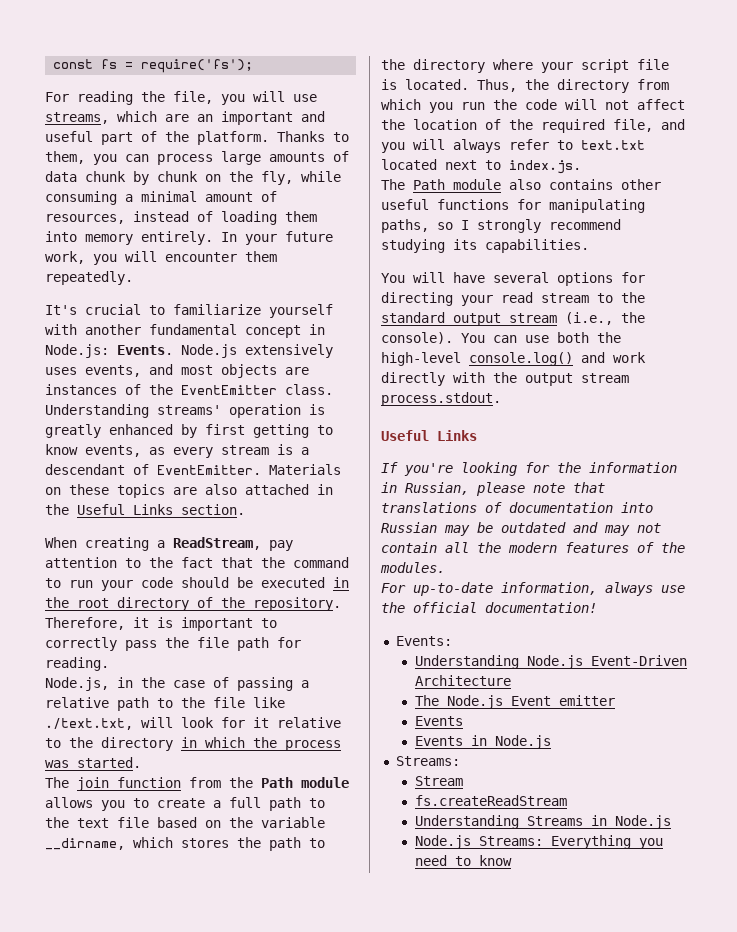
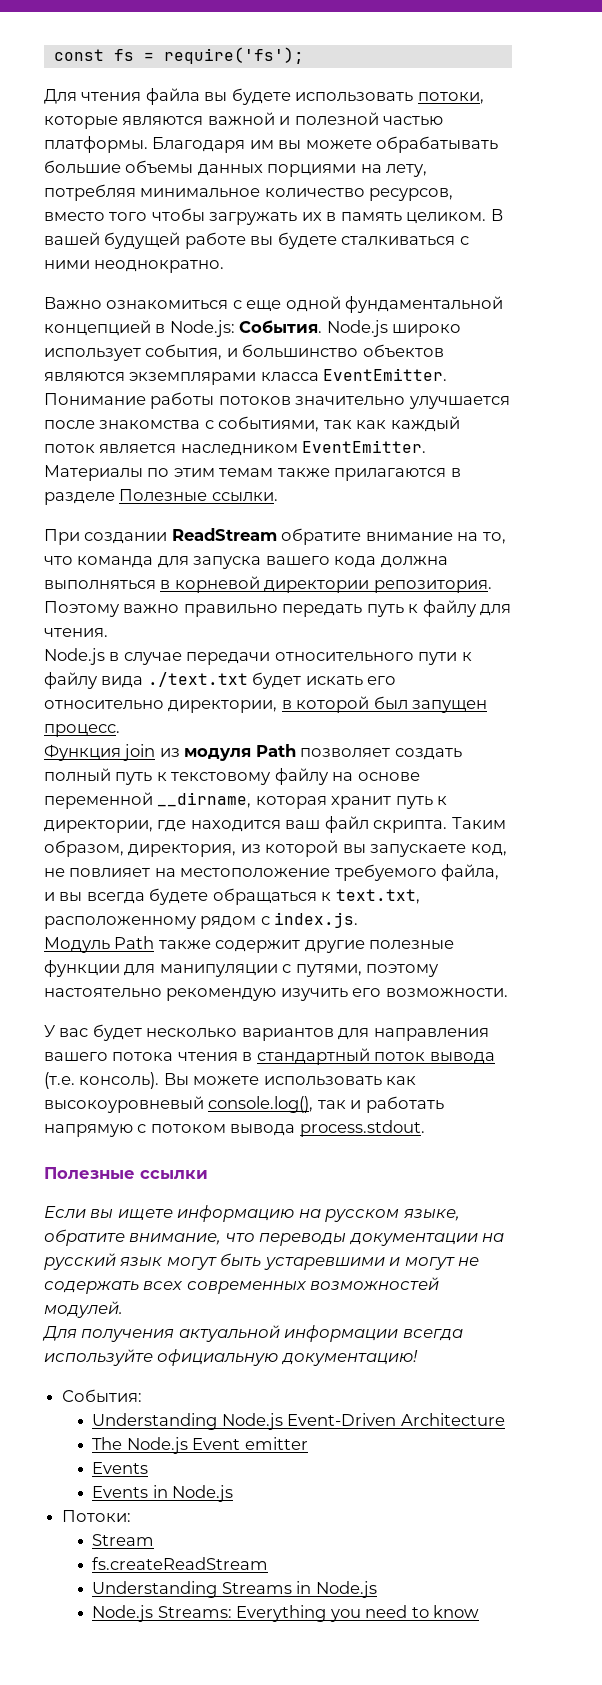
[45,91,317,105] [45,111,325,125] [45,131,349,145] [45,151,349,165] [45,171,341,185] [45,191,277,205] [45,211,317,225] [45,231,333,245] [45,251,277,265] [45,271,133,285] [45,304,333,318] [45,324,325,338] [45,344,333,358] [45,364,309,378] [45,384,333,395] [45,404,325,418] [45,424,333,438] [45,444,309,458] [45,464,341,475] [45,484,333,498] [45,504,245,515] [45,537,293,551] [45,557,349,568] [45,577,349,591] [45,597,341,611] [45,617,277,631] [45,637,301,651] [45,657,109,671] [45,677,309,691] [45,697,285,711] [45,717,341,730] [45,737,341,751] [45,757,141,768] [45,777,349,791] [45,797,325,811] [45,817,325,828] [45,837,325,851] [381,59,669,73] [381,79,669,93] [381,99,685,113] [381,119,685,133] [381,139,645,153] [381,159,581,174] [381,179,661,190] [381,199,645,213] [381,219,621,233] [381,239,589,253] [381,272,645,286] [381,292,645,306] [381,312,645,326] [381,332,621,344] [381,352,646,366] [381,372,629,386] [381,392,501,406] [381,430,477,441] [381,462,677,476] [381,482,605,496] [381,502,653,513] [381,522,661,536] [381,542,685,553] [380,562,445,573] [381,582,685,596] [381,602,597,613] [395,636,452,646] For reading the file, you will use streams, which are an important and useful part of the platform. Thanks to them, you can process large amounts of data chunk by chunk on the fly, while consuming a minimal amount of resources, instead of loading them into memory entirely. In your future work, you will encounter them repeatedly. // It's crucial to familiarize yourself with another fundamental concept in Node.js: Events. Node.js extensively uses events, and most objects are instances of the EventEmitter class. Understanding streams' operation is greatly enhanced by first getting to know events, as every stream is a descendant of EventEmitter. Materials on these topics are also attached in the Useful Links section. // When creating a ReadStream, pay attention to the fact that the command to run your code should be executed in the root directory of the repository. Therefore, it is important to correctly pass the file path for reading. // Node.js, in the case of passing a relative path to the file like ./text.txt, will look for it relative to the directory in which the process was started. // The join function from the Path module allows you to create a full path to the text file based on the variable __dirname, which stores the path to the directory where your script file is located. Thus, the directory from which you run the code will not affect the location of the required file, and you will always refer to text.txt located next to index.js. // The Path module also contains other useful functions for manipulating paths, so I strongly recommend studying its capabilities. // You will have several options for directing your read stream to the standard output stream (i.e., the console). You can use both the high-level console.log() and work directly with the output stream process.stdout. // Useful Links // If you're looking for the information in Russian, please note that translations of documentation into Russian may be outdated and may not contain all the modern features of the modules. // For up-to-date information, always use the official documentation! // Events: -> [44,88,484,105] [44,112,444,129] [44,136,499,153] [44,160,428,177] [44,184,454,201] [44,208,503,225] [44,232,469,249] [44,260,225,273] [44,296,504,313] [44,320,462,337] [44,344,444,361] [44,368,448,385] [44,392,510,409] [44,416,460,432] [44,440,427,456] [44,465,461,481] [44,489,278,505] [44,528,506,545] [44,556,448,569] [44,576,492,593] [44,600,512,617] [44,628,108,637] [44,648,472,665] [44,672,397,689] [44,696,488,713] [44,724,120,737] [44,744,462,761] [44,768,420,785] [44,792,448,809] [44,816,506,833] [44,840,507,857] [44,864,500,881] [44,888,420,905] [44,912,359,929] [44,936,455,953] [44,960,440,977] [44,988,508,1001] [44,1024,489,1041] [44,1048,495,1065] [44,1072,417,1089] [44,1096,444,1113] [44,1120,425,1137] [44,1167,208,1179] [44,1205,460,1222] [44,1229,505,1246] [44,1253,480,1270] [44,1277,440,1294] [44,1301,123,1318] [42,1325,463,1342] [44,1349,418,1366] [62,1389,143,1403] Для чтения файла вы будете использовать потоки, которые являются важной и полезной частью платформы. Благодаря им вы можете обрабатывать большие объемы данных порциями на лету, потребляя минимальное количество ресурсов, вместо того чтобы загружать их в память целиком. В вашей будущей работе вы будете сталкиваться с ними неоднократно. // Важно ознакомиться с еще одной фундаментальной концепцией в Node.js: События. Node.js широко использует события, и большинство объектов являются экземплярами класса EventEmitter. Понимание работы потоков значительно улучшается после знакомства с событиями, так как каждый поток является наследником EventEmitter. Материалы по этим темам также прилагаются в разделе Полезные ссылки. // При создании ReadStream обратите внимание на то, что команда для запуска вашего кода должна выполняться в корневой директории репозитория. Поэтому важно правильно передать путь к файлу для чтения. // Node.js в случае передачи относительного пути к файлу вида ./text.txt будет искать его относительно директории, в которой был запущен процесс. // Функция join из модуля Path позволяет создать полный путь к текстовому файлу на основе переменной __dirname, которая хранит путь к директории, где находится ваш файл скрипта. Таким образом, директория, из которой вы запускаете код, не повлияет на местоположение требуемого файла, и вы всегда будете обращаться к text.txt, расположенному рядом с index.js. // Модуль Path также содержит другие полезные функции для манипуляции с путями, поэтому настоятельно рекомендую изучить его возможности. // У вас будет несколько вариантов для направления вашего потока чтения в стандартный поток вывода (т.е. консоль). Вы можете использовать как высокоуровневый console.log(), так и работать напрямую с потоком вывода process.stdout. // Полезные ссылки // Если вы ищете информацию на русском языке, обратите внимание, что переводы документации на русский язык могут быть устаревшими и могут не содержать всех современных возможностей модулей. // Для получения актуальной информации всегда используйте официальную документацию! // События:
[395,756,460,766] Streams: -> [62,1510,132,1522] Потоки:

